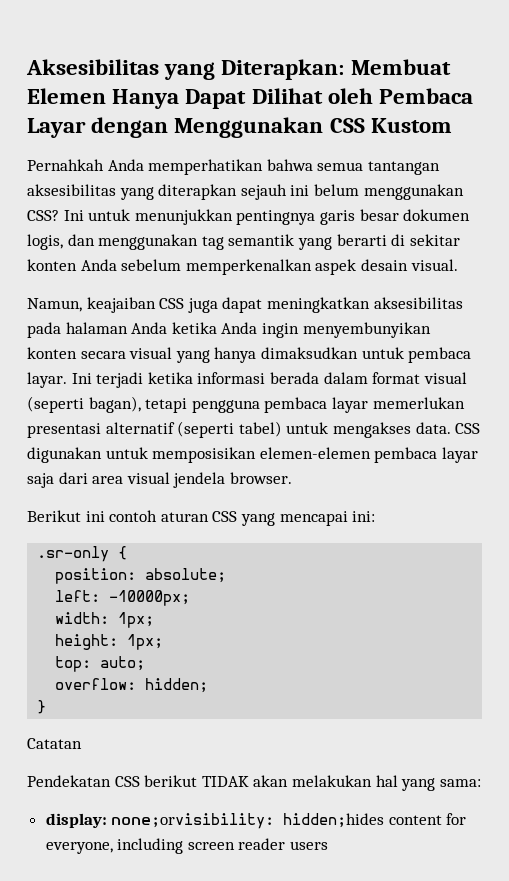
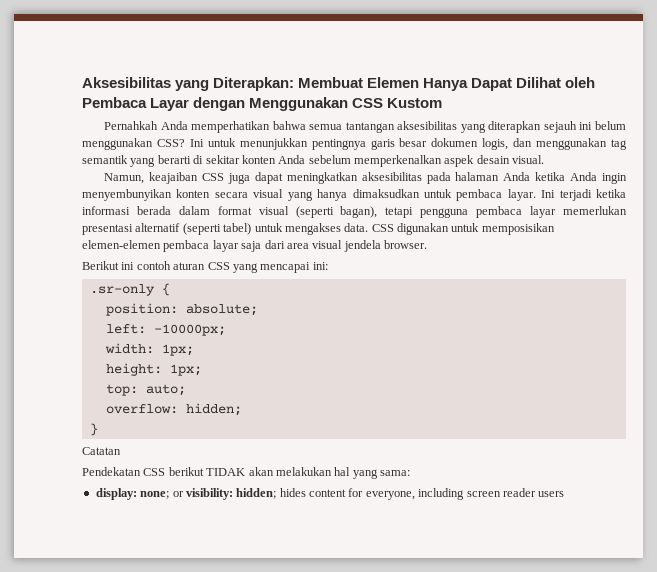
[111,813,385,829] none;orvisibility: hidden;hides -> [140,488,306,500] none; or visibility: hidden; hides

